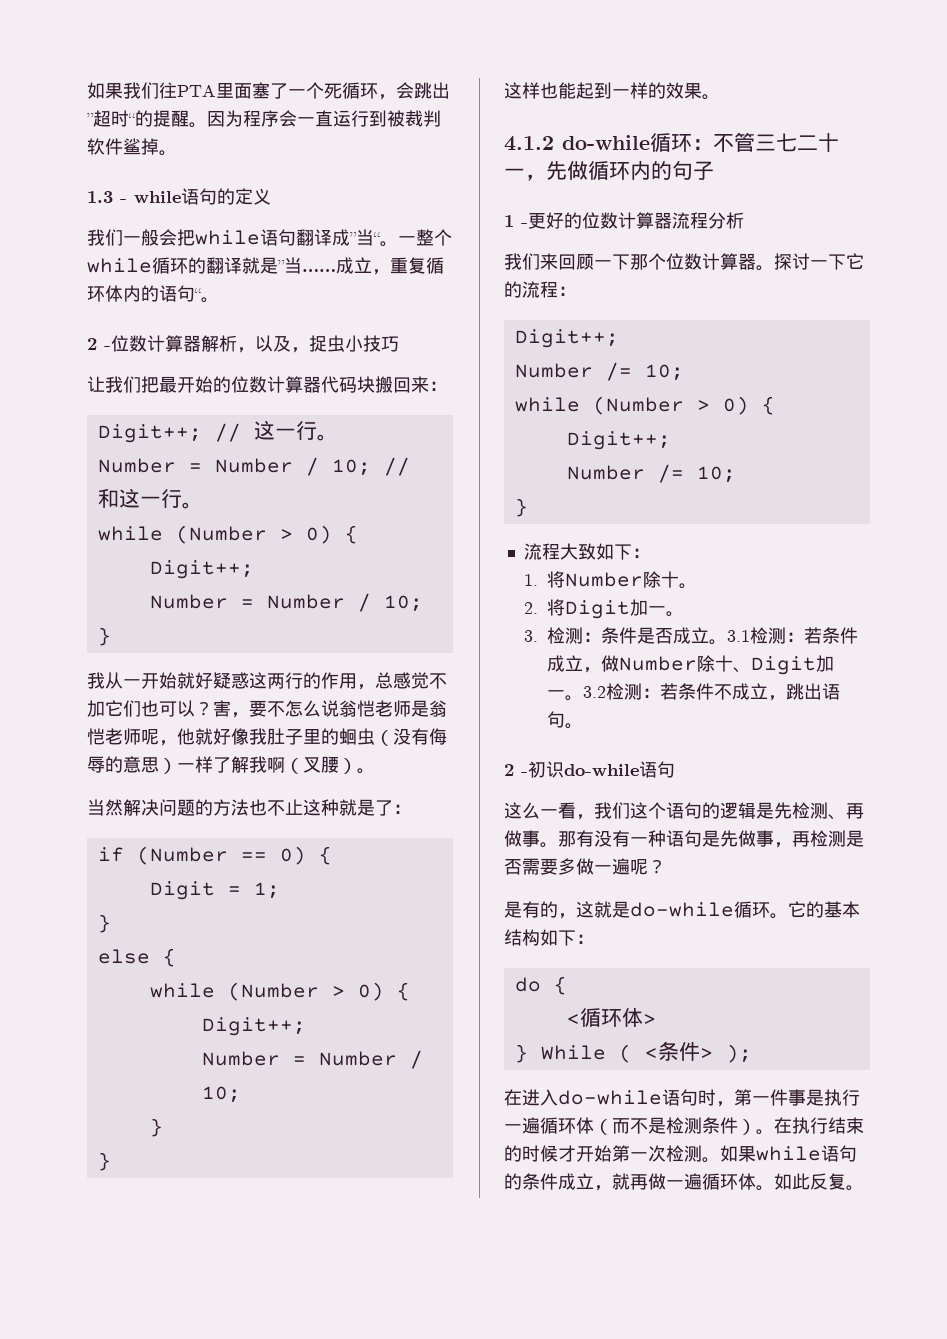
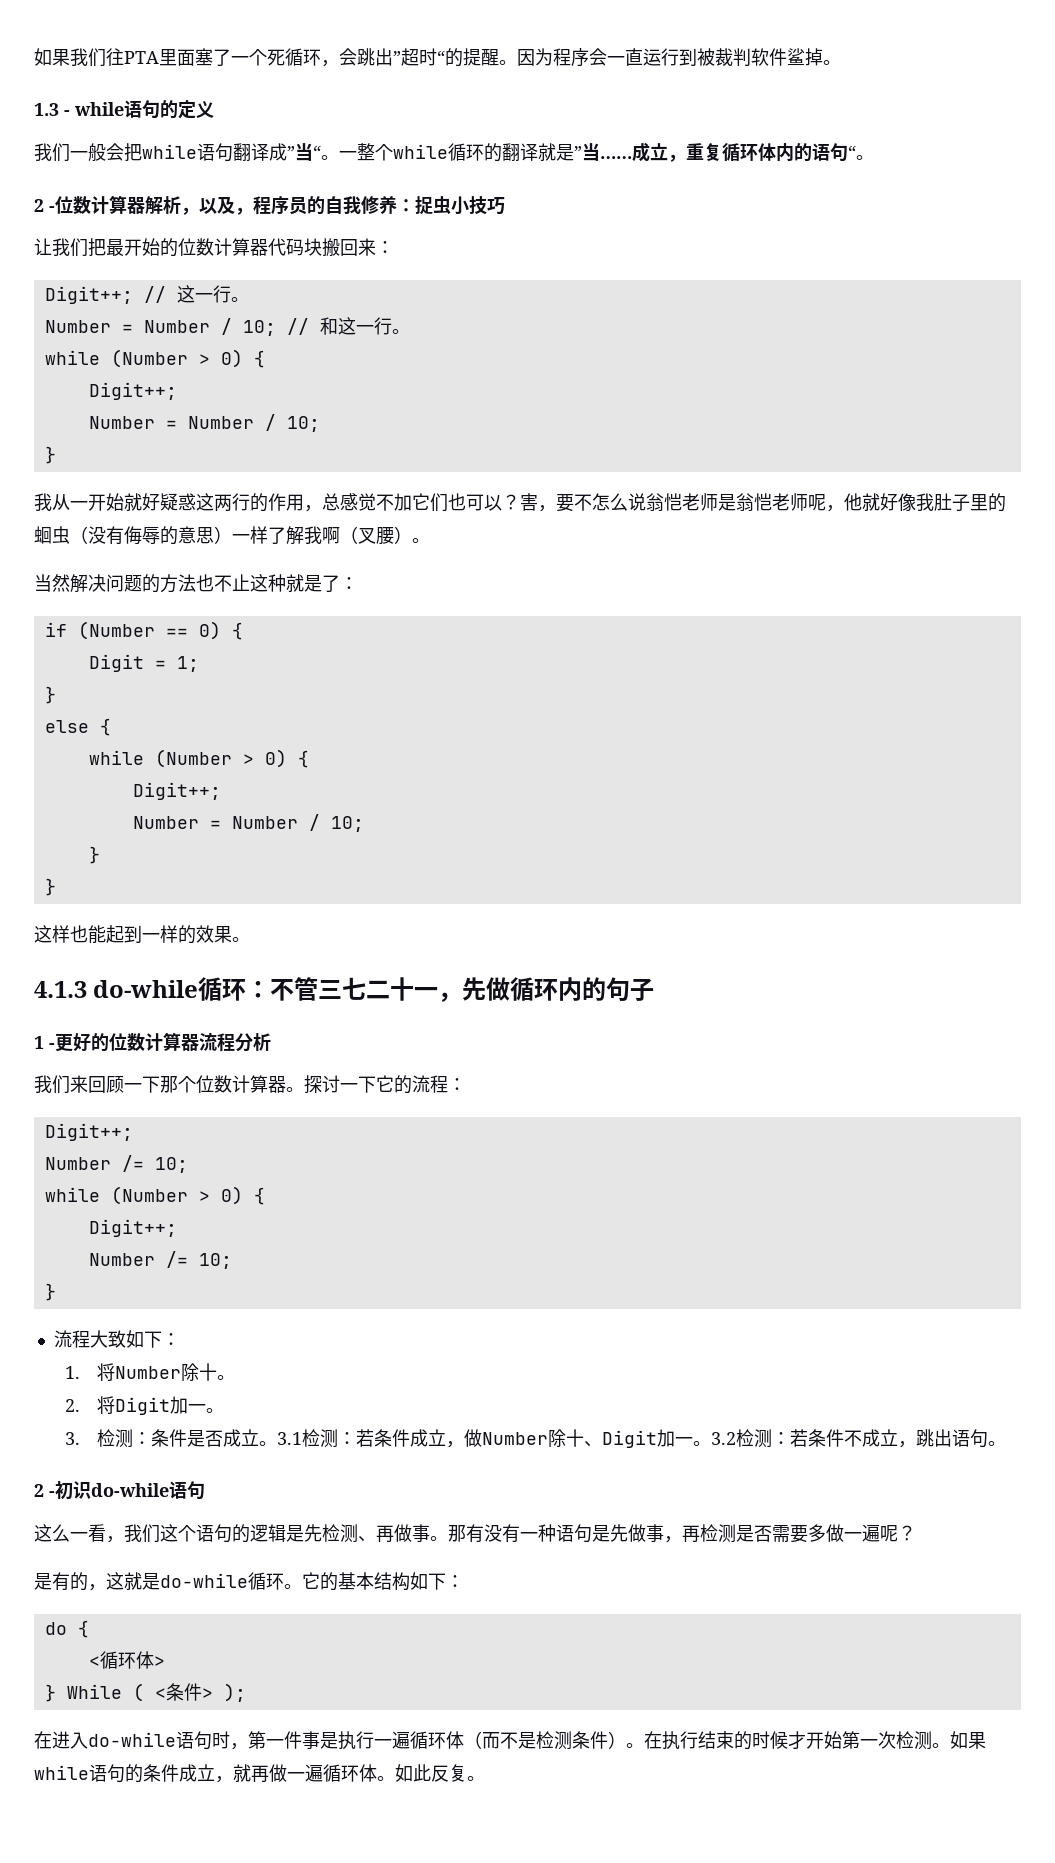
(309, 350) none -> [253,196,415,215] 程序员的自我修养：
[504,136,554,151] 4.1.2 -> [34,981,87,998] 4.1.3

